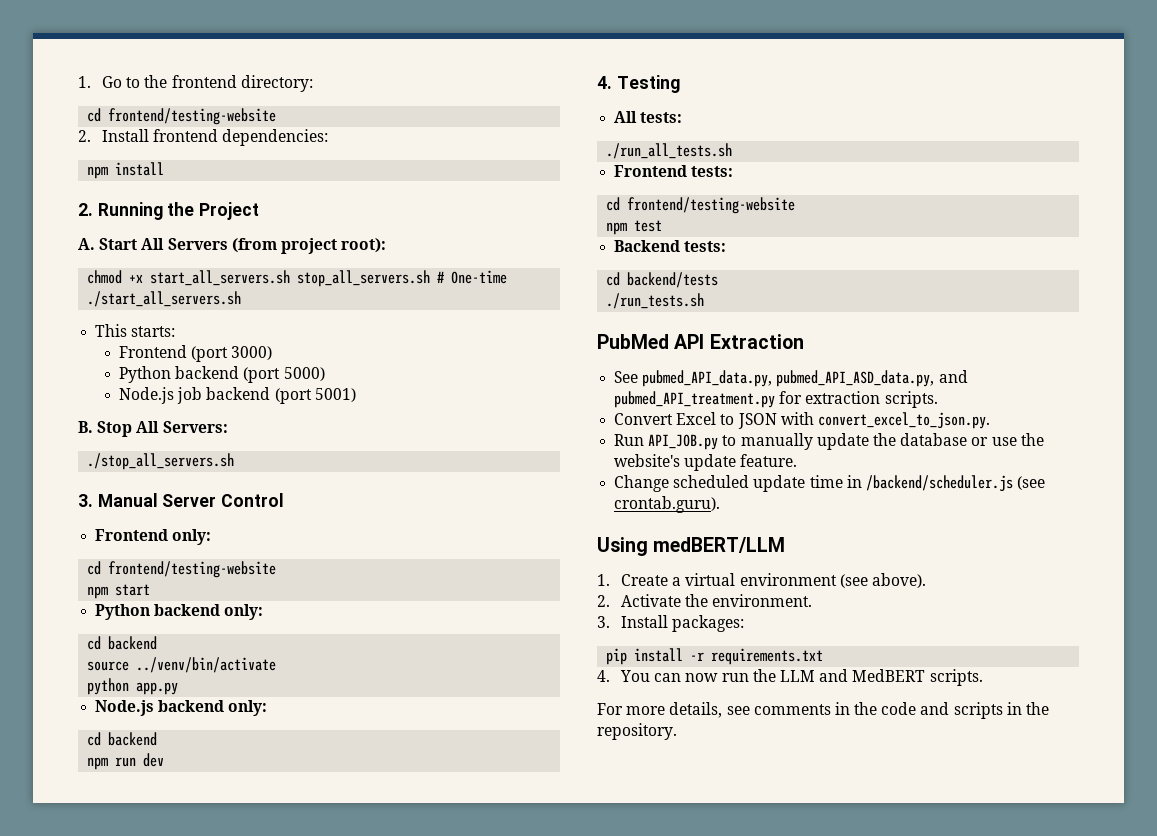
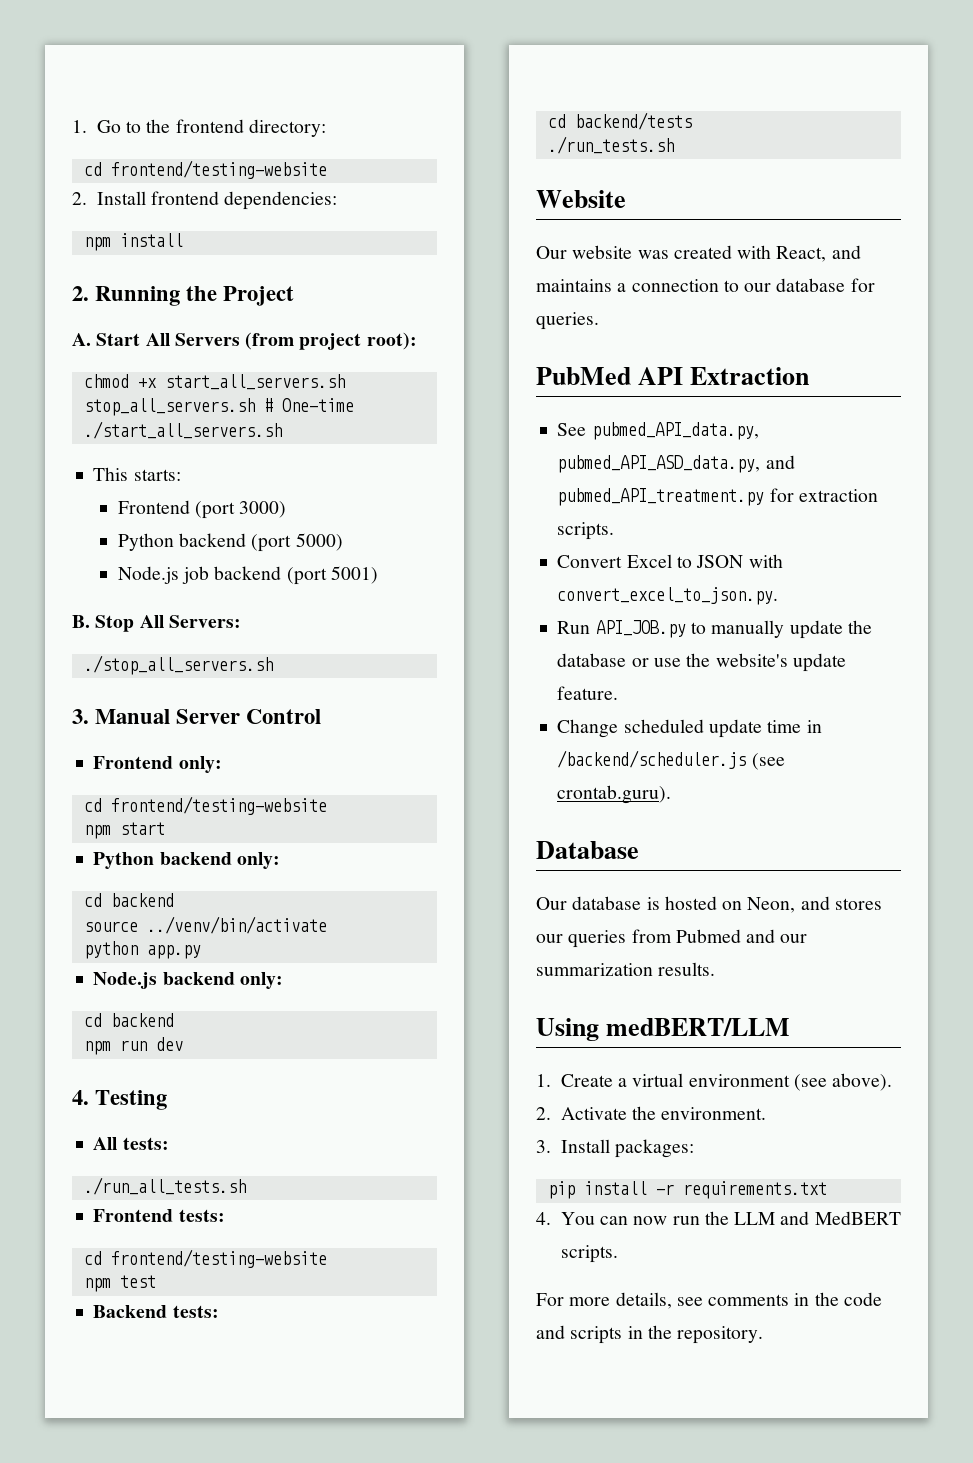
(705, 301) none -> [536,190,626,208] [536,245,861,262] [536,278,875,292] [536,312,599,330] // Website // Our website was created with React, and maintains a connection to our database for queries.
(721, 504) none -> [536,841,639,859] [536,896,882,913] [536,929,808,948] [536,962,716,976] // Database // Our database is hosted on Neon, and stores our queries from Pubmed and our summarization results.

